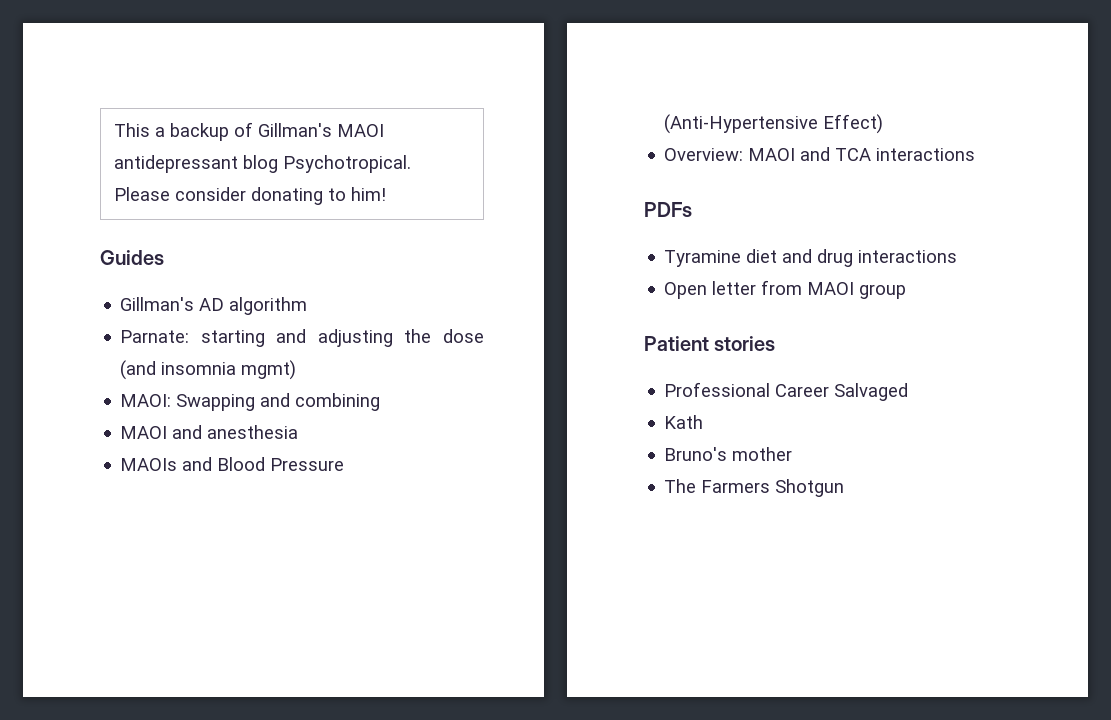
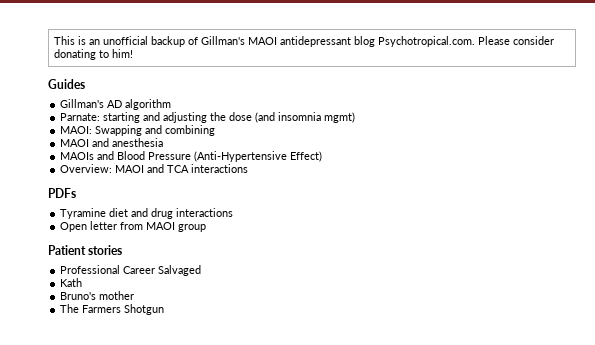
[155,127,166,137] a -> [78,36,149,45] is an unofficial
[283,155,412,173] Psychotropical. -> [378,36,476,47] Psychotropical.com.

